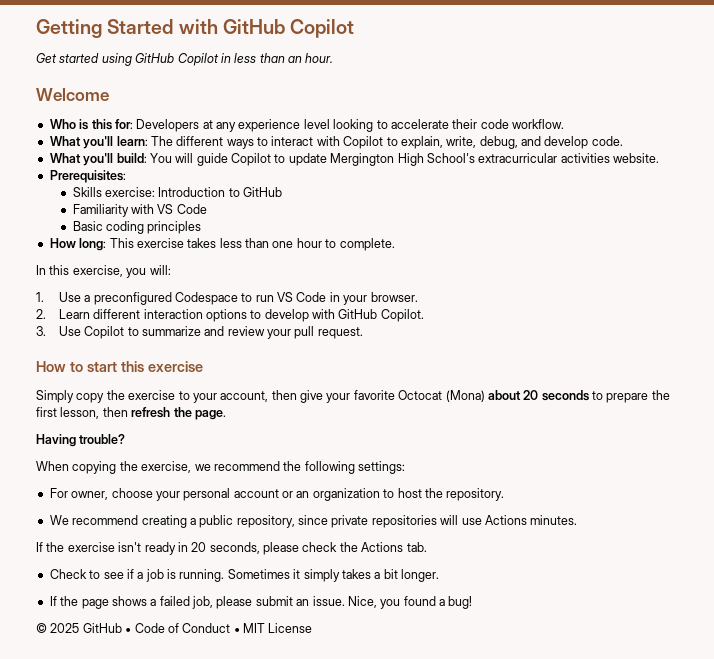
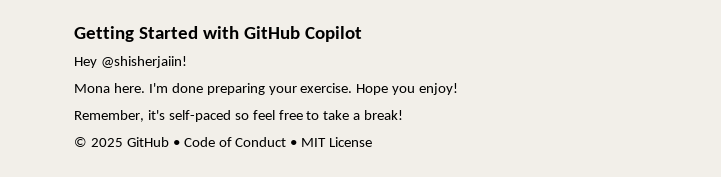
[36,53,334,66] [36,88,109,101] [49,119,564,132] [49,136,623,149] [49,153,659,166] [49,170,126,183] [72,187,283,197] [72,204,207,217] [72,221,202,234] [49,238,395,251] [36,265,171,278] [36,292,418,305] [36,309,424,322] [36,326,363,339] [36,361,203,372] [36,390,670,403] [36,407,226,420] [36,434,126,447] [36,461,405,474] [49,488,505,501] [49,515,578,528] [36,542,427,555] [49,569,439,582] [49,596,473,609] Get started using GitHub Copilot in less than an hour. // Welcome // Who is this for: Developers at any experience level looking to accelerate their code workflow. // What you'll learn: The different ways to interact with Copilot to explain, write, debug, and develop code. // What you'll build: You will guide Copilot to update Mergington High School's extracurricular activities website. // Prerequisites: // Skills exercise: Introduction to GitHub // Familiarity with VS Code // Basic coding principles // How long: This exercise takes less than one hour to complete. // In this exercise, you will: // 1. Use a preconfigured Codespace to run VS Code in your browser. // 2. Learn different interaction options to develop with GitHub Copilot. // 3. Use Copilot to summarize and review your pull request. // How to start this exercise // Simply copy the exercise to your account, then give your favorite Octocat (Mona) about 20 seconds to prepare the first lesson, then refresh the page. // Having trouble? // When copying the exercise, we recommend the following settings: // For owner, choose your personal account or an organization to host the repository. // We recommend creating a public repository, since private repositories will use Actions minutes. // If the exercise isn't ready in 20 seconds, please check the Actions tab. // Check to see if a job is running. Sometimes it simply takes a bit longer. // If the page shows a failed job, please submit an issue. Nice, you found a bug! -> [74,56,187,68] [74,83,459,95] [74,110,404,122] Hey @shisherjaiin! // Mona here. I'm done preparing your exercise. Hope you enjoy! // Remember, it's self-paced so feel free to take a break!

